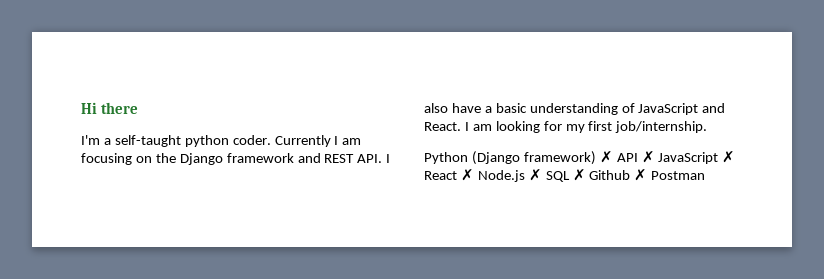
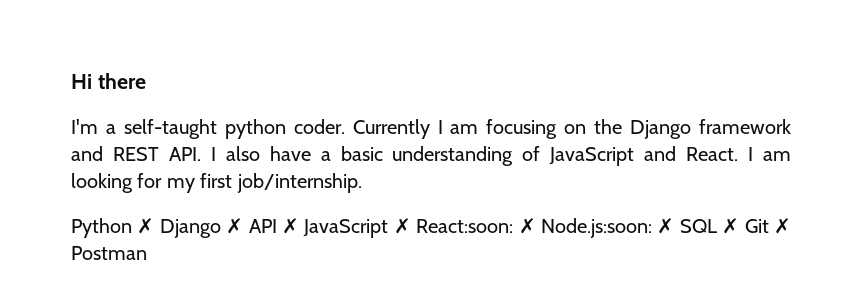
[471,151,596,165] (Django framework) -> [137,218,221,238] ✗ Django
[424,169,525,182] React ✗ Node.js -> [416,218,652,238] React:soon: ✗ Node.js:soon:
[589,170,631,180] Github -> [744,219,769,233] Git

